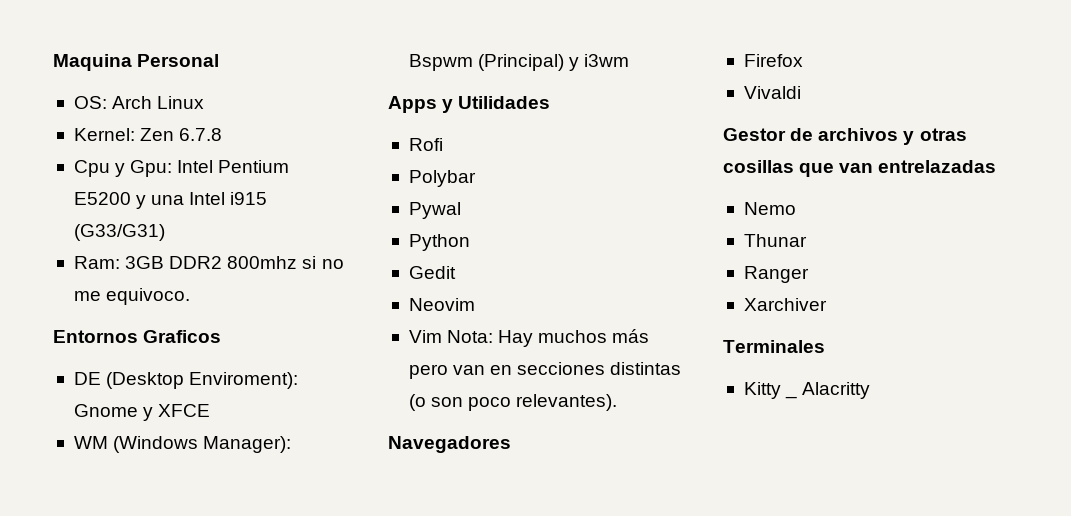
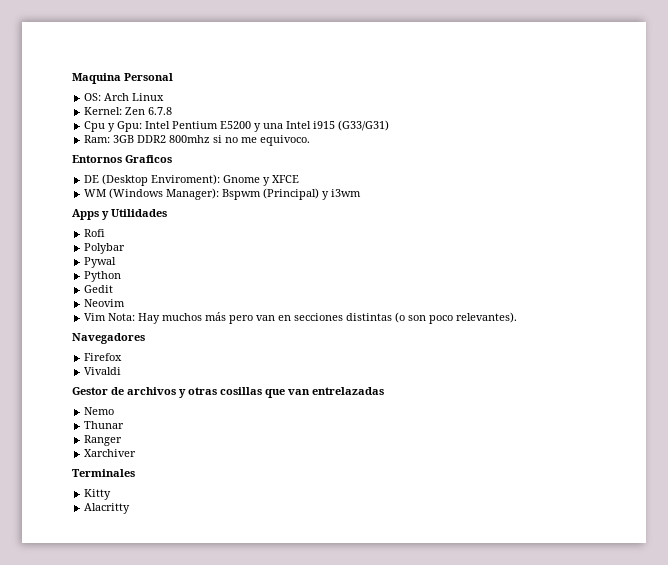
[785,395,798,399] _ -> (112, 494) //

